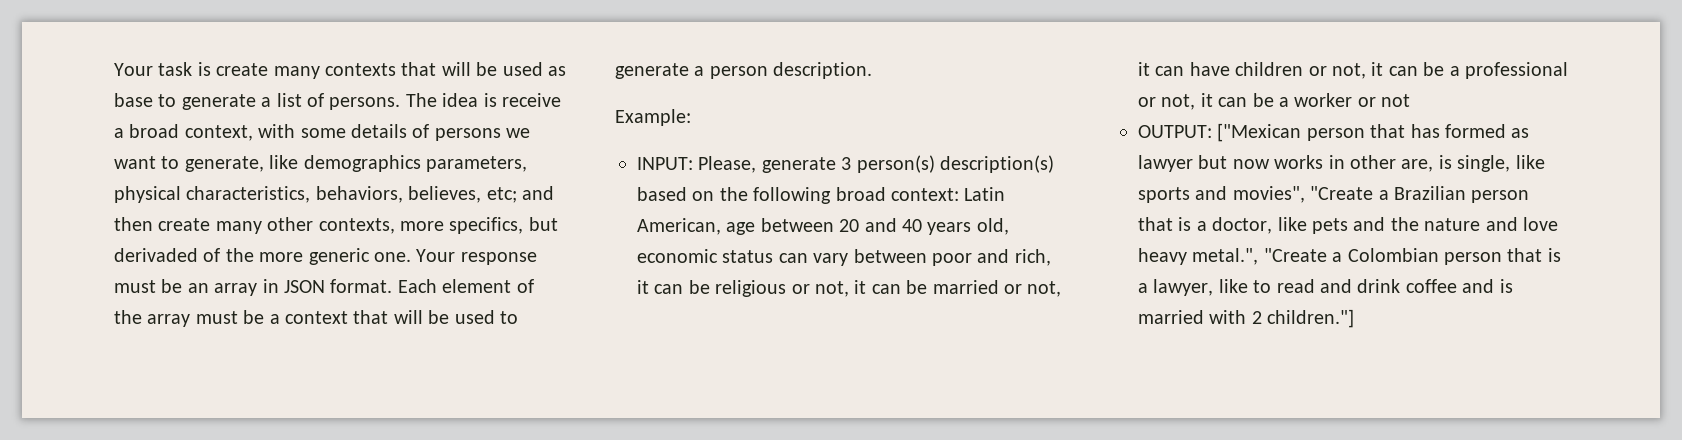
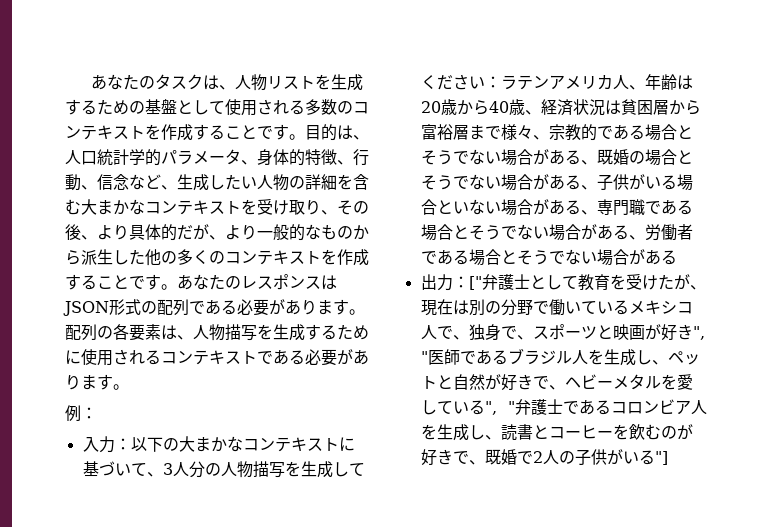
[114,62,566,79] [114,93,561,110] [114,124,531,141] [114,155,527,172] [114,186,554,203] [114,217,558,234] [114,248,537,265] [114,279,534,296] [114,310,518,327] [615,62,873,79] [615,109,691,126] [637,155,1054,173] [637,187,1006,204] [637,218,1009,235] [637,249,1051,266] [637,280,1062,297] [1138,62,1568,79] [1138,93,1411,110] [1138,123,1530,142] [1138,155,1545,172] [1138,186,1530,203] [1138,217,1558,234] [1138,248,1561,265] [1138,279,1513,296] [1138,309,1355,328] Your task is create many contexts that will be used as base to generate a list of persons. The idea is receive a broad context, with some details of persons we want to generate, like demographics parameters, physical characteristics, behaviors, believes, etc; and then create many other contexts, more specifics, but derivaded of the more generic one. Your response must be an array in JSON format. Each element of the array must be a context that will be used to generate a person description. // Example: // INPUT: Please, generate 3 person(s) description(s) based on the following broad context: Latin American, age between 20 and 40 years old, economic status can vary between poor and rich, it can be religious or not, it can be married or not, it can have children or not, it can be a professional or not, it can be a worker or not // OUTPUT: ["Mexican person that has formed as lawyer but now works in other are, is single, like sports and movies", "Create a Brazilian person that is a doctor, like pets and the nature and love heavy metal.", "Create a Colombian person that is a lawyer, like to read and drink coffee and is married with 2 children."] -> [90,74,363,91] [65,99,369,116] [65,124,369,141] [65,149,369,166] [65,174,369,191] [65,199,369,215] [65,224,369,241] [65,249,369,266] [65,274,337,290] [63,299,365,316] [65,324,369,341] [65,349,369,366] [65,374,129,390] [65,405,97,422] [82,436,355,453] [82,461,365,478] [420,74,693,90] [420,99,701,116] [420,124,693,141] [420,149,693,166] [420,174,693,191] [420,199,693,216] [420,224,693,241] [420,249,677,266] [420,274,706,291] [420,299,693,316] [420,324,705,341] [420,348,700,366] [420,374,693,391] [420,399,707,415] [420,424,693,441] [420,449,668,466] あなたのタスクは、人物リストを生成するための基盤として使用される多数のコンテキストを作成することです。目的は、人口統計学的パラメータ、身体的特徴、行動、信念など、生成したい人物の詳細を含む大まかなコンテキストを受け取り、その後、より具体的だが、より一般的なものから派生した他の多くのコンテキストを作成することです。あなたのレスポンスはJSON形式の配列である必要があります。配列の各要素は、人物描写を生成するために使用されるコンテキストである必要があります。 // 例： // 入力：以下の大まかなコンテキストに基づいて、3人分の人物描写を生成してください：ラテンアメリカ人、年齢は20歳から40歳、経済状況は貧困層から富裕層まで様々、宗教的である場合とそうでない場合がある、既婚の場合とそうでない場合がある、子供がいる場合といない場合がある、専門職である場合とそうでない場合がある、労働者である場合とそうでない場合がある // 出力：["弁護士として教育を受けたが、現在は別の分野で働いているメキシコ人で、独身で、スポーツと映画が好き", "医師であるブラジル人を生成し、ペットと自然が好きで、ヘビーメタルを愛している", "弁護士であるコロンビア人を生成し、読書とコーヒーを飲むのが好きで、既婚で2人の子供がいる"]

